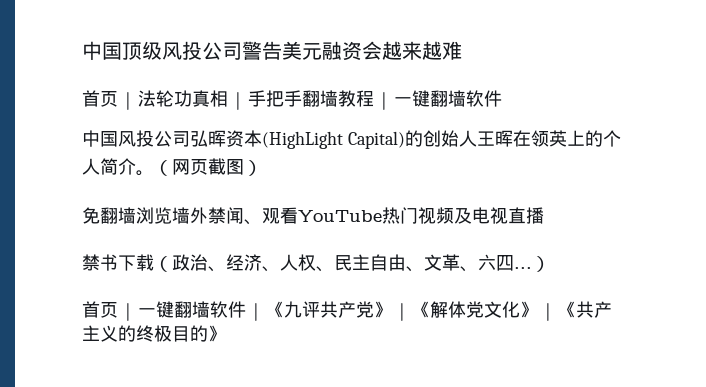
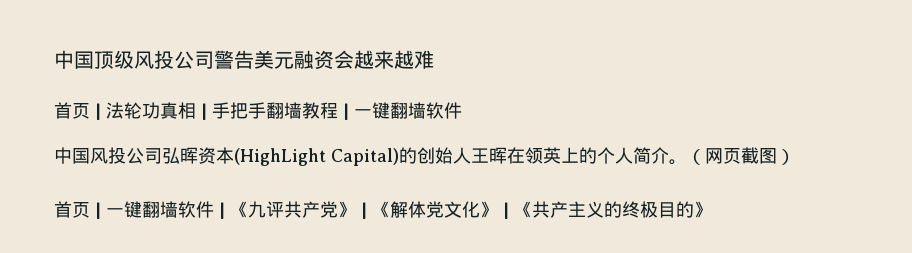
[82,207,544,225] [82,254,550,272] // 免翻墙浏览墙外禁闻、观看YouTube热门视频及电视直播 // 禁书下载（政治、经济、人权、民主自由、文革、六四...） -> (795, 157) none

